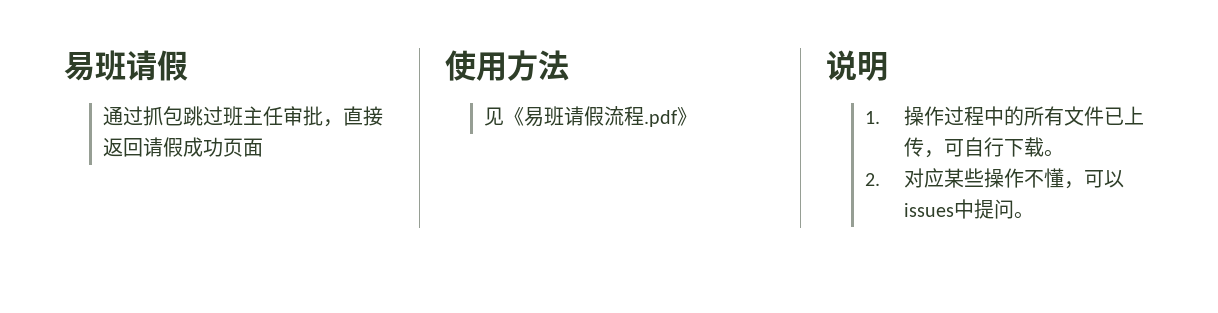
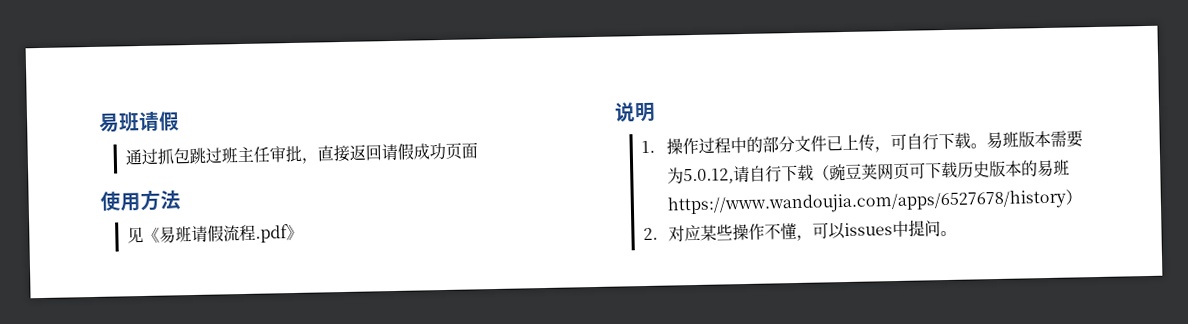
[1023,106,1064,126] 所有 -> [762,135,796,153] 部分
(1064, 153) none -> [986,130,1084,150] [667,159,1071,185] [667,189,1083,216] 易班版本需要为5.0.12,请自行下载（豌豆荚网页可下载历史版本的易班https://www.wandoujia.com/apps/6527678/history）

